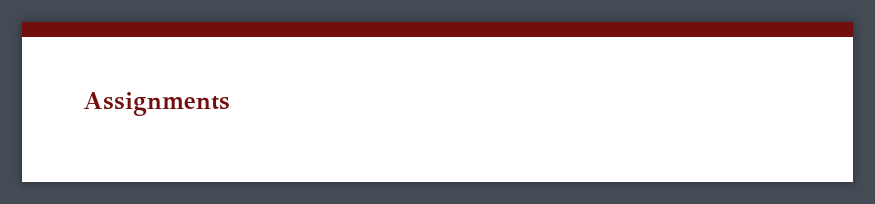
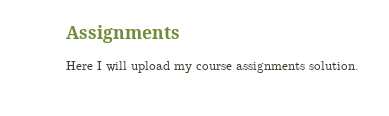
(230, 104) none -> [66,61,359,73] // Here I will upload my course assignments solution.

